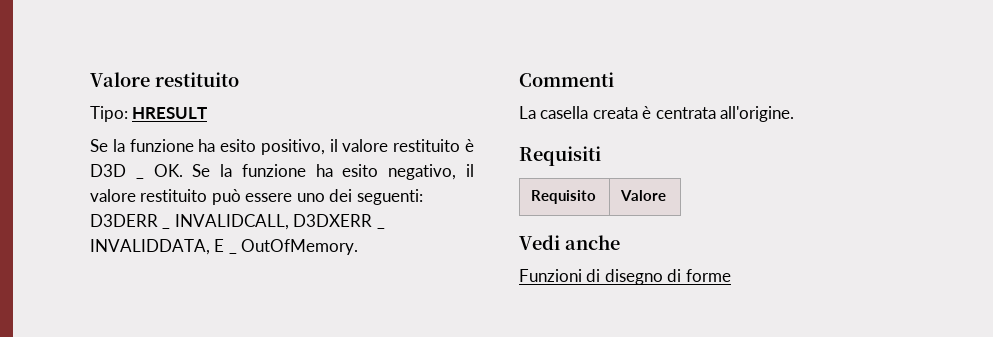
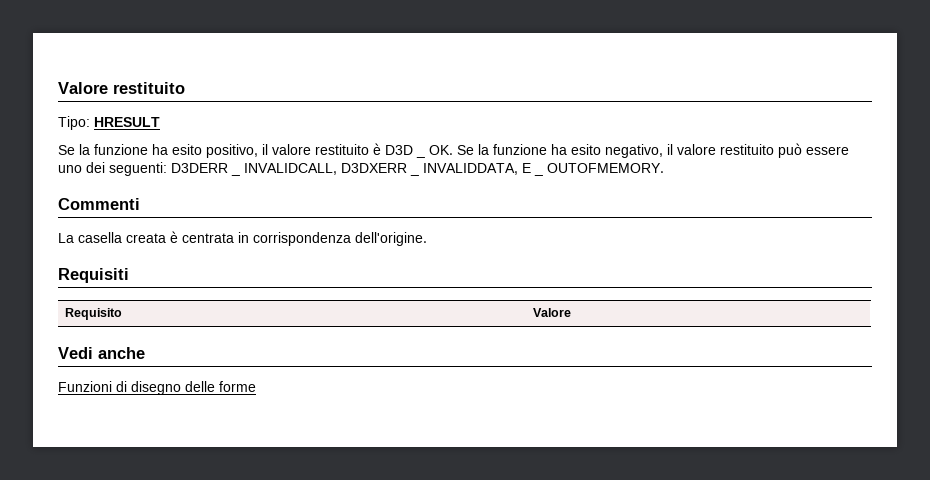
[241,239,359,255] OutOfMemory. -> [547,163,664,173] OUTOFMEMORY.
[720,106,795,122] all'origine. -> [238,232,427,246] in corrispondenza dell'origine.
[667,269,682,282] di -> [185,381,215,392] delle

